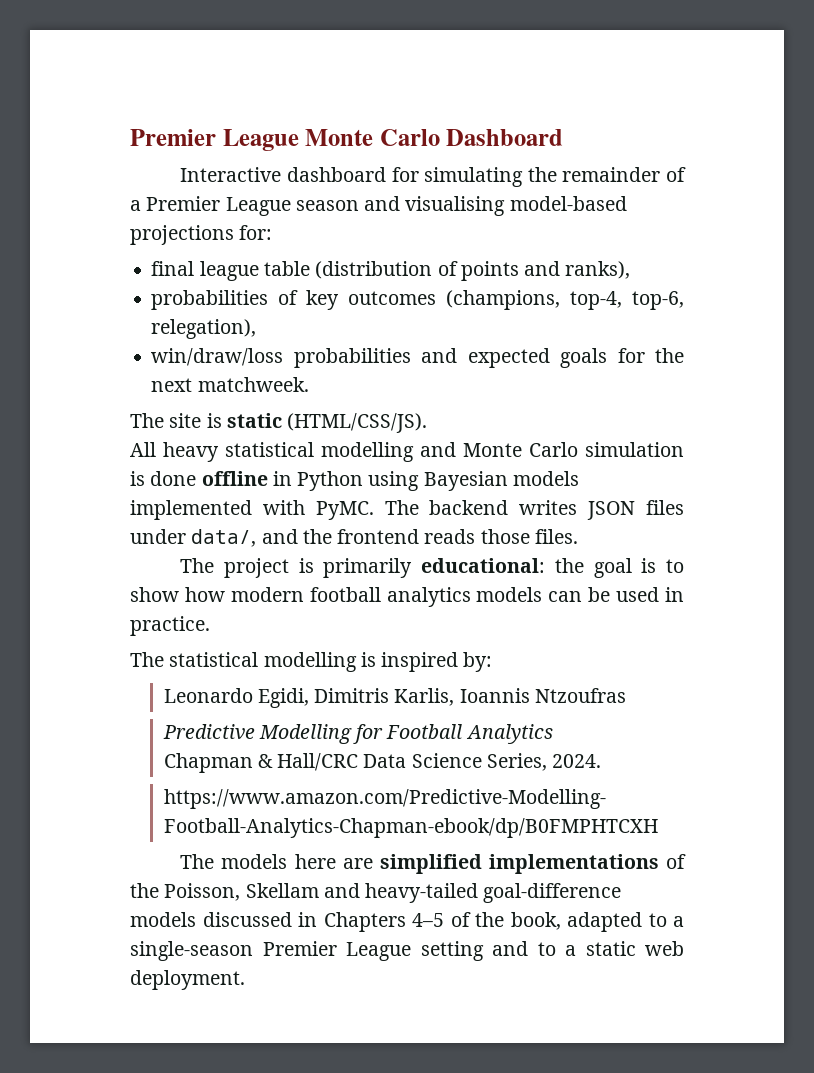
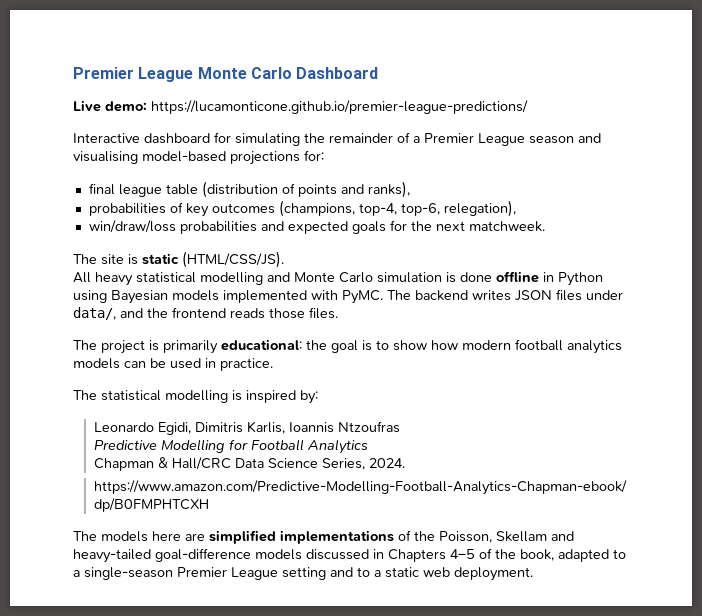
(564, 137) none -> [73,100,528,114] // Live demo: https://lucamonticone.github.io/premier-league-predictions/

